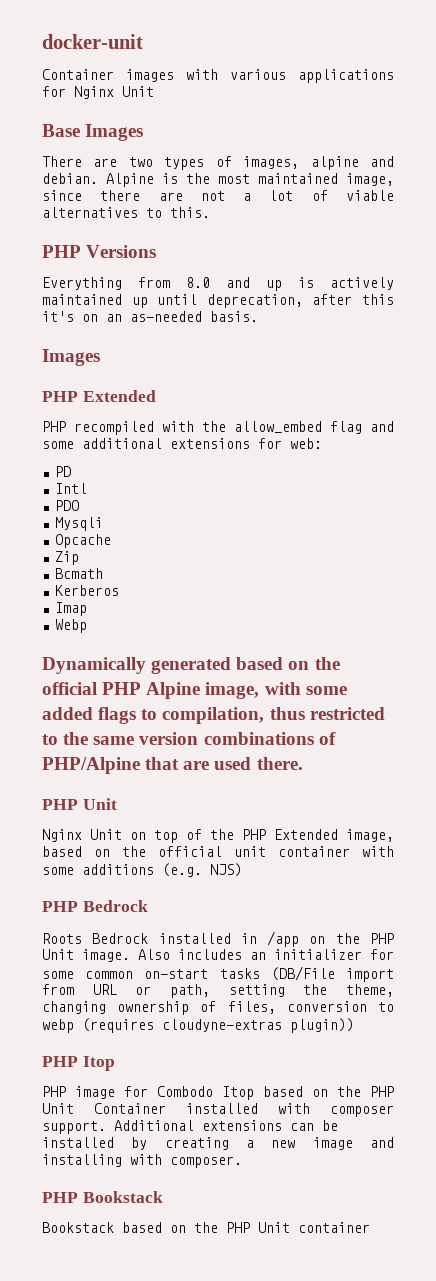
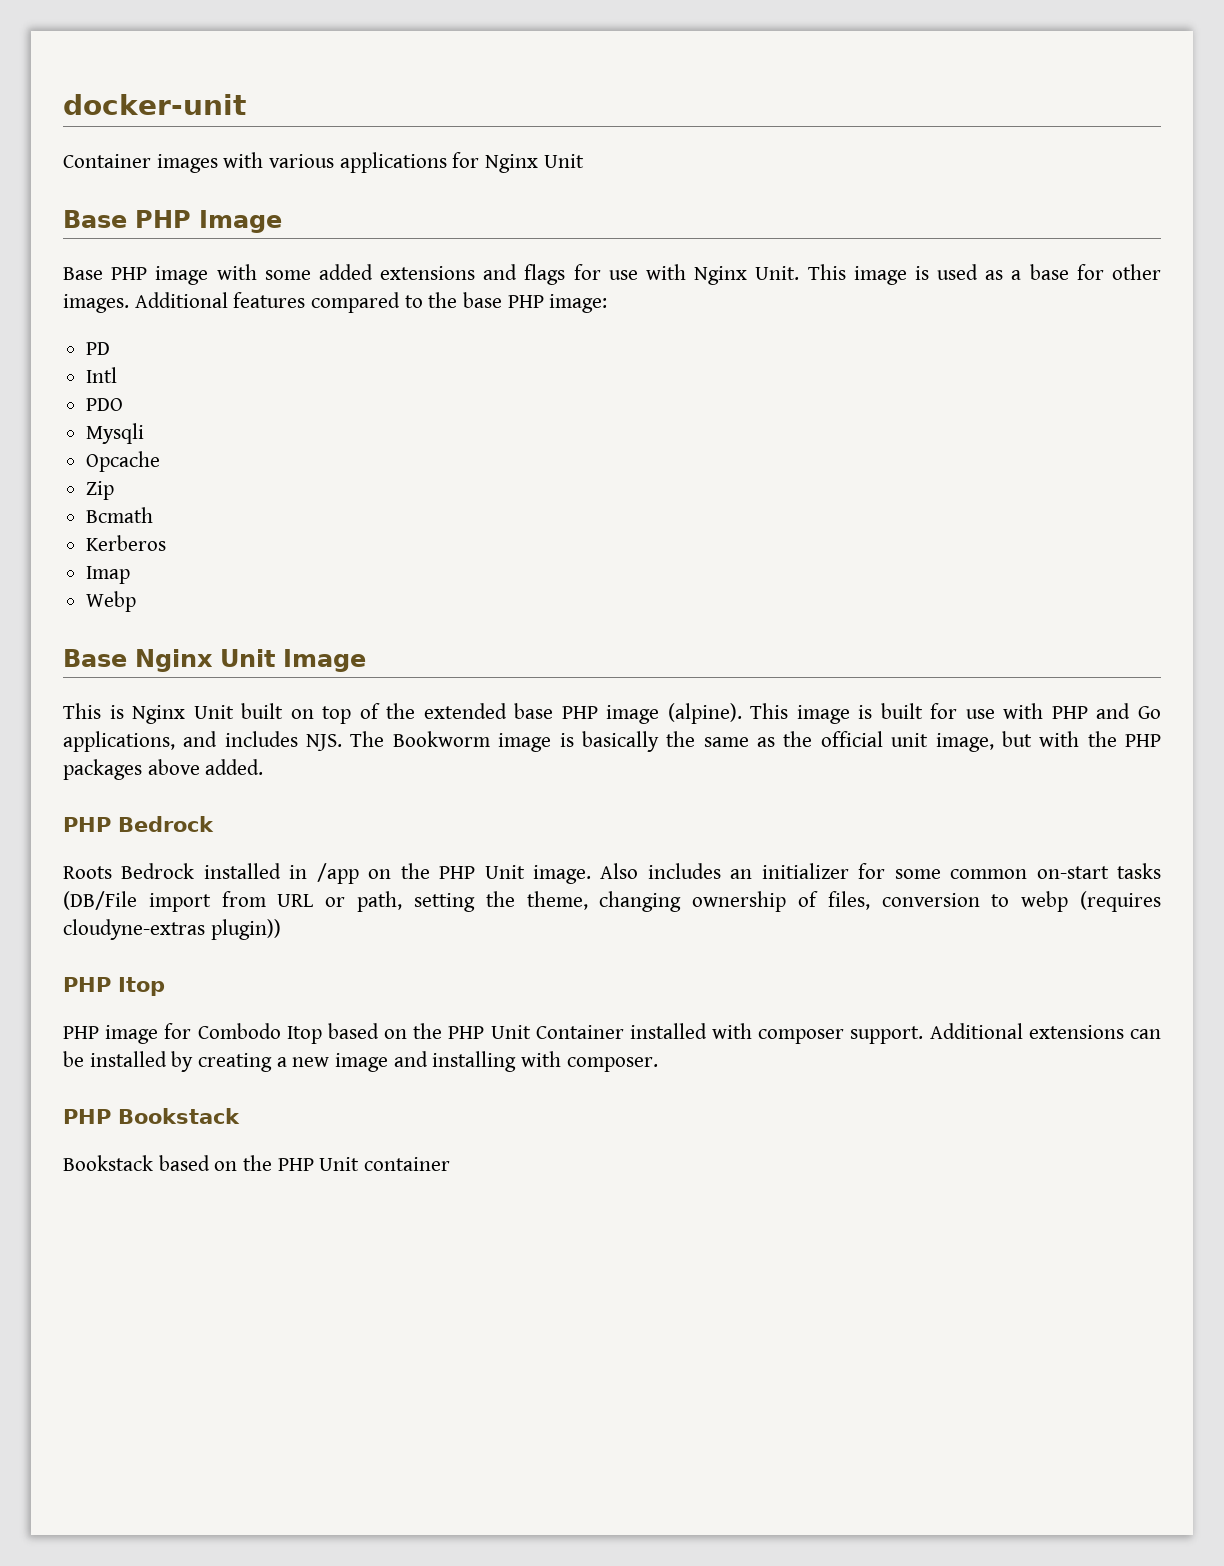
[85,124,144,141] [42,156,394,170] [42,173,394,187] [42,190,394,201] [42,207,210,218] [42,245,157,258] [42,277,394,291] [42,294,394,308] [42,311,258,322] [42,349,100,366] [42,390,156,402] [42,421,394,435] [42,438,322,449] Images // There are two types of images, alpine and debian. Alpine is the most maintained image, since there are not a lot of viable alternatives to this. // PHP Versions // Everything from 8.0 and up is actively maintained up until deprecation, after this it's on an as-needed basis. // Images // PHP Extended // PHP recompiled with the allow_embed flag and some additional extensions for web: -> [135,210,282,233] [63,264,1161,285] [63,292,608,313] PHP Image // Base PHP image with some added extensions and flags for use with Nginx Unit. This image is used as a base for other images. Additional features compared to the base PHP image:
[42,657,340,674] [42,682,347,699] [42,707,385,724] [42,732,336,745] [42,757,303,774] [42,798,117,810] [42,829,394,843] [42,846,394,857] [42,863,242,877] Dynamically generated based on the official PHP Alpine image, with some added flags to compilation, thus restricted to the same version combinations of PHP/Alpine that are used there. // PHP Unit // Nginx Unit on top of the PHP Extended image, based on the official unit container with some additions (e.g. NJS) -> [63,649,366,672] [63,703,1161,724] [63,731,1161,752] [63,759,264,780] Base Nginx Unit Image // This is Nginx Unit built on top of the extended base PHP image (alpine). This image is built for use with PHP and Go applications, and includes NJS. The Bookworm image is basically the same as the official unit image, but with the PHP packages above added.

